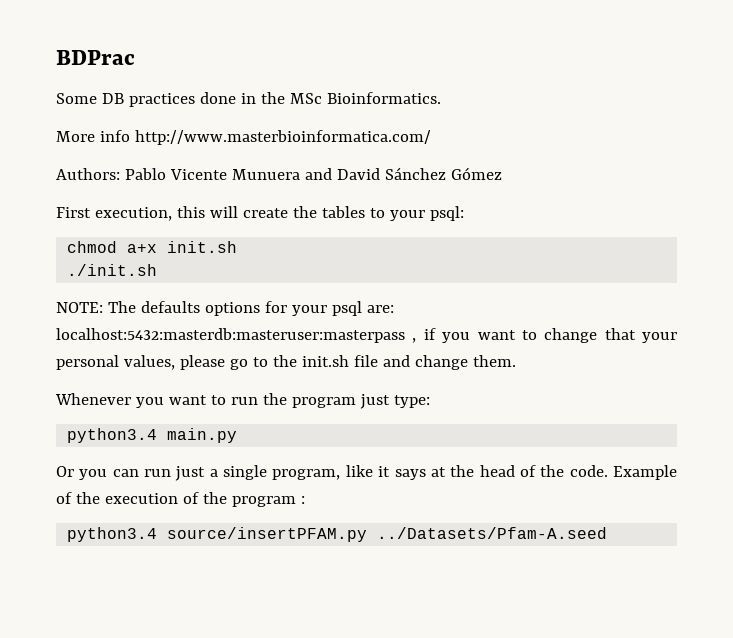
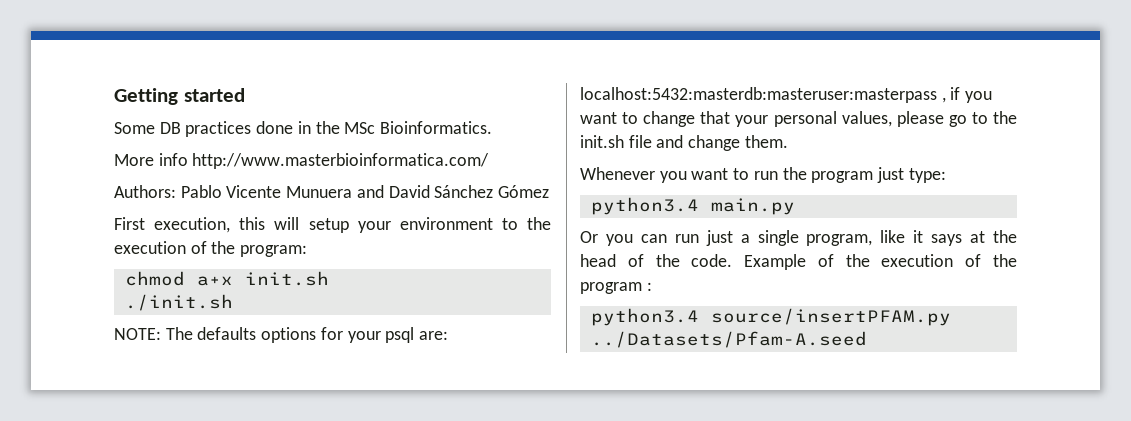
[56,50,135,65] BDPrac -> [114,88,245,105] Getting started
[242,206,464,221] create the tables to your psql: -> [308,217,551,233] [114,241,308,257] setup your environment to the execution of the program:

